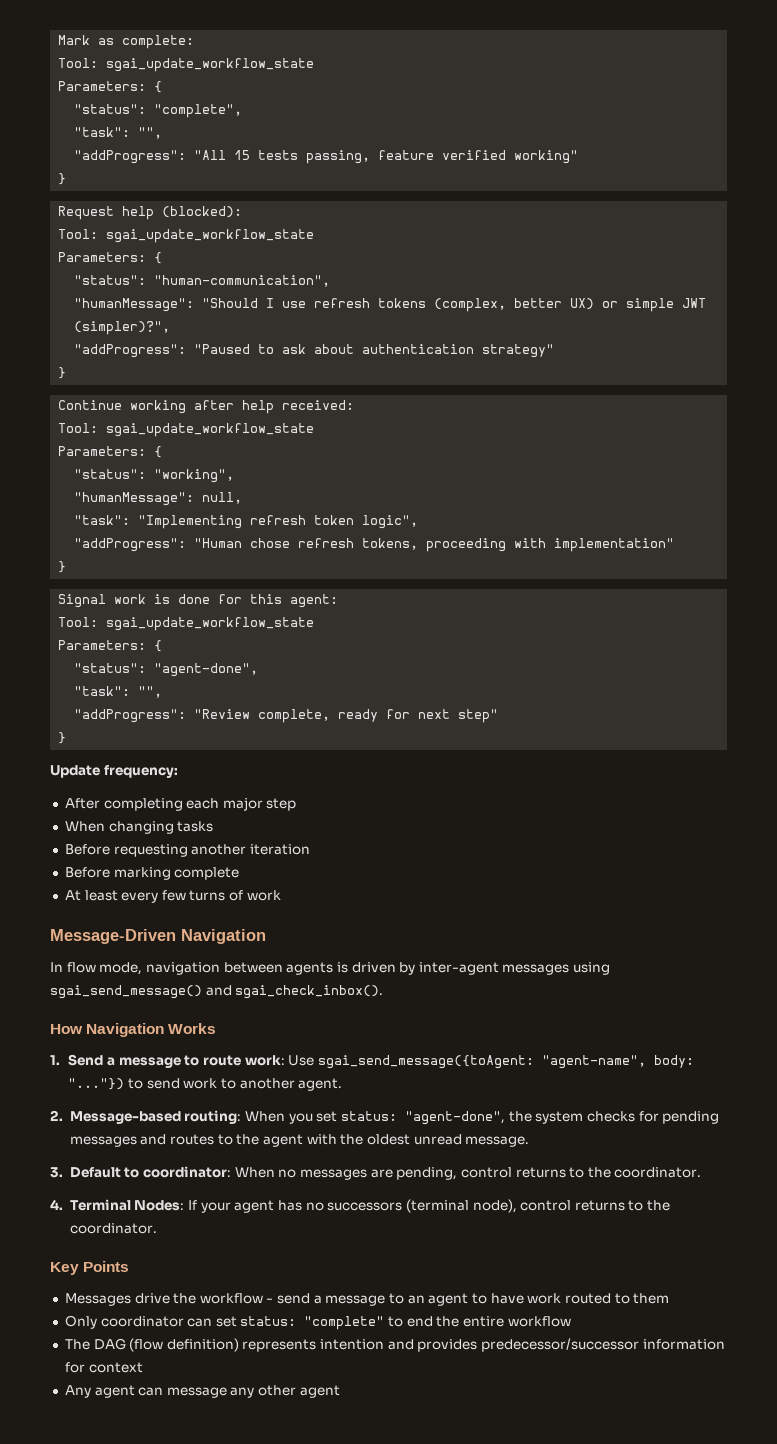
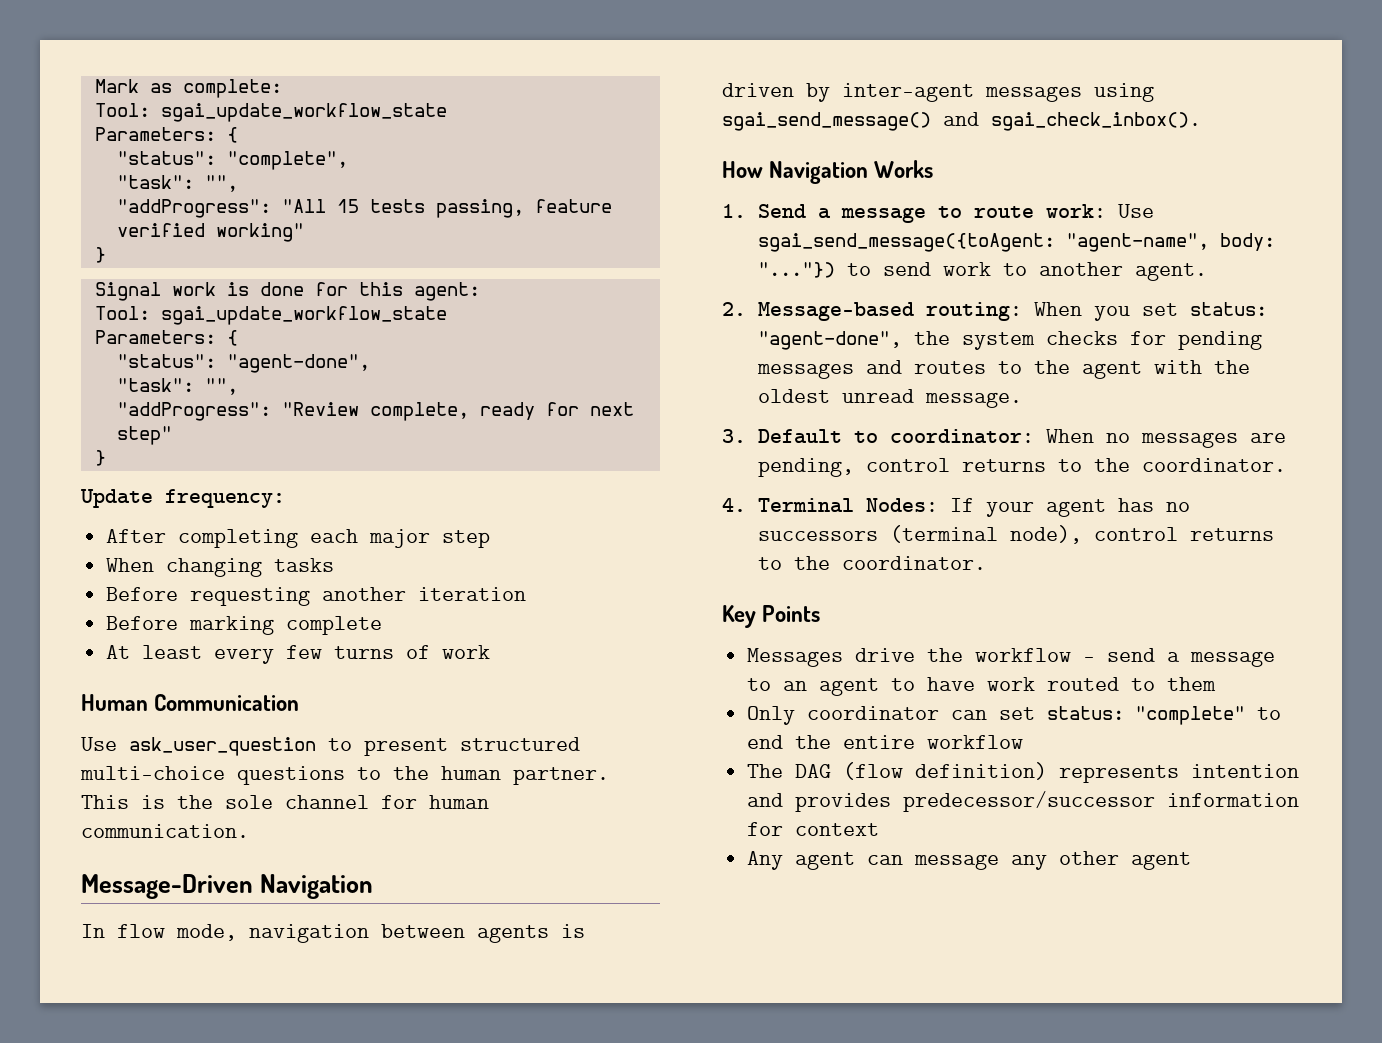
[58,206,243,220] [58,229,315,243] [58,252,163,264] [74,275,331,287] [74,298,707,312] [74,321,171,335] [74,344,555,358] [58,367,67,379] [58,400,355,414] [58,423,315,437] [58,446,163,458] [74,469,235,483] [74,492,243,506] [74,515,419,529] [74,538,675,552] [58,561,67,573] // Request help (blocked): // Tool: sgai_update_workflow_state // Parameters: { // "status": "human-communication", // "humanMessage": "Should I use refresh tokens (complex, better UX) or simple JWT (simpler)?", // "addProgress": "Paused to ask about authentication strategy" // } // Continue working after help received: // Tool: sgai_update_workflow_state // Parameters: { // "status": "working", // "humanMessage": null, // "task": "Implementing refresh token logic", // "addProgress": "Human chose refresh tokens, proceeding with implementation" // } -> (106, 255) none
(281, 895) none -> [81,694,300,711] [81,737,580,756] [80,766,609,785] [81,795,489,809] [81,824,249,838] // Human Communication // Use ask_user_question to present structured multi-choice questions to the human partner. This is the sole channel for human communication.

